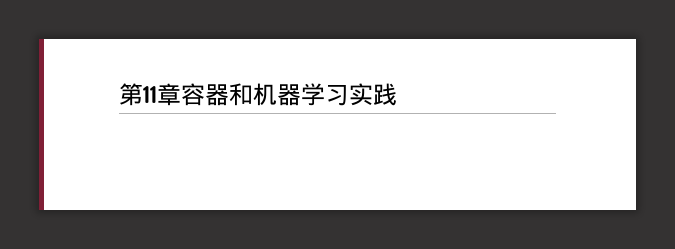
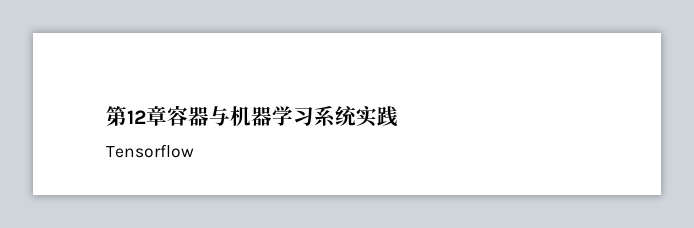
[143,83,253,106] 11章容器和 -> [127,105,230,126] 12章容器与
(349, 95) none -> [314,105,357,127] 系统
(397, 94) none -> [106,144,194,158] // Tensorflow

